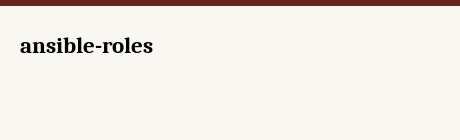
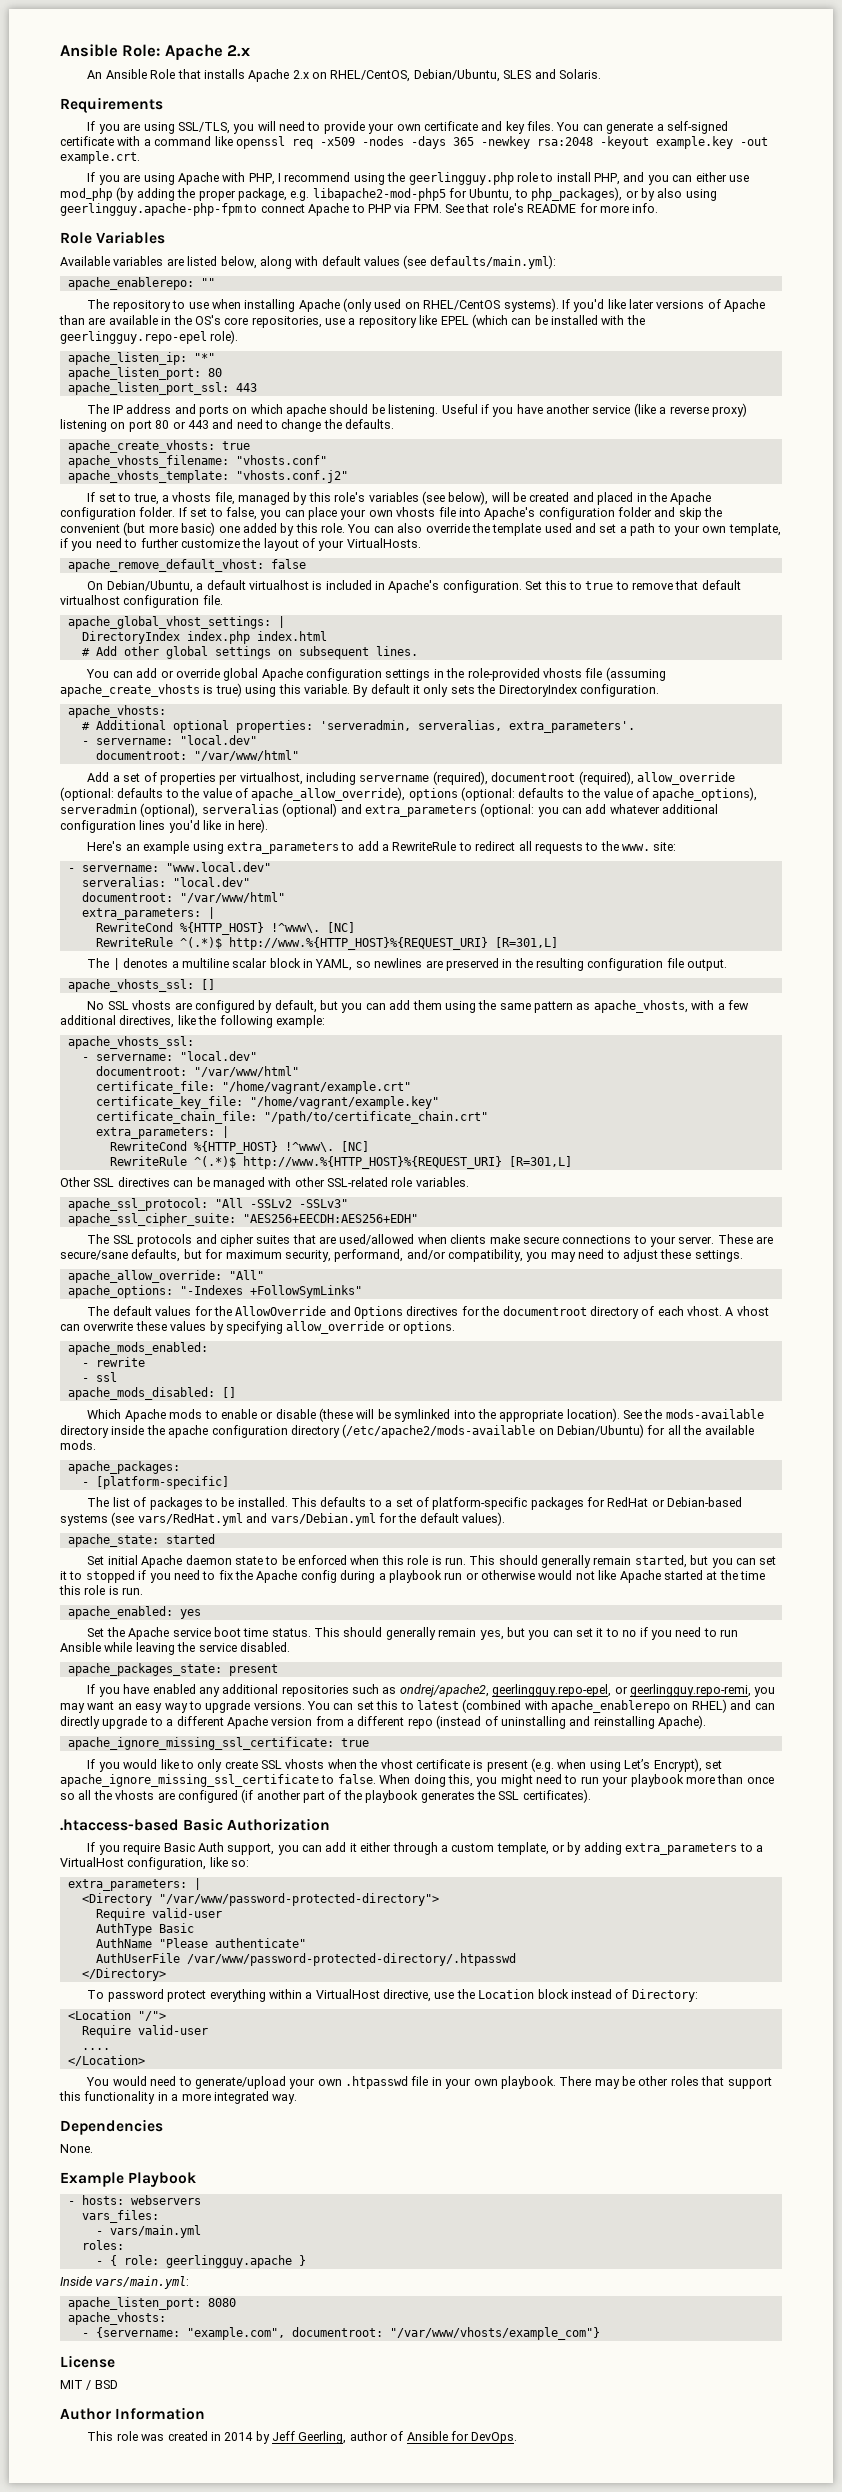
[20,37,153,53] ansible-roles -> [60,44,251,60] [87,69,601,82] [60,97,163,113] [87,121,728,134] [60,136,768,149] [60,151,140,164] [87,172,749,185] [60,187,717,201] [60,203,659,216] [60,231,166,244] [60,255,556,269] [67,277,215,290] [87,298,766,312] [59,314,645,328] [60,330,239,344] [67,352,215,365] [67,367,222,380] [67,382,257,395] [87,403,747,417] [60,419,395,432] [67,440,250,453] [67,455,327,468] [67,470,348,483] [87,491,712,505] [60,507,723,520] [60,522,781,536] [60,538,421,551] [67,559,306,572] [87,580,741,593] [60,595,223,608] [67,616,285,629] [81,631,327,644] [81,646,418,659] [86,667,666,681] [60,683,659,697] [67,705,166,718] [81,720,635,733] [81,735,257,745] [95,750,299,761] [87,771,735,785] [60,787,758,801] [60,803,719,817] [60,819,268,833] [87,841,677,854] [67,862,271,872] [81,877,250,887] [81,892,285,903] [81,907,215,920] [95,922,355,935] [95,937,558,950] [87,958,728,971] [67,979,215,992] [87,1000,749,1013] [60,1015,325,1028] [67,1036,194,1049] [81,1051,257,1061] [95,1066,299,1077] [95,1081,411,1094] [95,1096,439,1109] [95,1111,488,1124] [95,1126,229,1139] [109,1141,369,1154] [109,1156,572,1169] [60,1177,469,1190] [67,1198,348,1211] [67,1213,418,1226] [87,1234,774,1247] [60,1249,743,1262] [67,1270,264,1283] [67,1285,362,1298] [87,1306,769,1319] [60,1321,455,1334] [67,1342,208,1355] [81,1357,145,1367] [81,1372,117,1382] [67,1387,236,1400] [87,1408,764,1422] [60,1424,754,1438] [60,1440,96,1450] [67,1461,180,1474] [81,1476,229,1489] [87,1497,743,1510] [60,1512,505,1526] [67,1534,215,1547] [87,1555,777,1568] [60,1570,765,1583] [59,1585,144,1595] [67,1606,201,1619] [87,1627,739,1640] [60,1642,290,1655] [67,1663,278,1676] [87,1684,776,1697] [60,1699,775,1713] [60,1715,706,1729] [67,1737,369,1750] [87,1758,722,1772] [60,1774,774,1787] [60,1789,591,1803] [60,1818,331,1831] [87,1842,763,1855] [60,1857,250,1870] [67,1878,201,1891] [81,1893,439,1906] [95,1908,222,1921] [95,1923,194,1936] [95,1938,306,1948] [95,1953,516,1966] [81,1968,166,1981] [87,1989,698,2002] [67,2010,166,2021] [81,2025,208,2038] [81,2048,110,2050] [67,2055,145,2066] [86,2076,772,2089] [59,2091,298,2104] [60,2119,163,2135] [60,2144,93,2153] [60,2172,197,2187] [67,2195,201,2205] [81,2210,159,2223] [95,2225,201,2238] [81,2240,124,2250] [95,2255,306,2268] [60,2276,190,2289] [67,2297,236,2310] [67,2312,166,2325] [81,2327,600,2340] [60,2355,115,2368] [60,2380,118,2390] [60,2407,206,2420] [87,2431,518,2444] Ansible Role: Apache 2.x // An Ansible Role that installs Apache 2.x on RHEL/CentOS, Debian/Ubuntu, SLES and Solaris. // Requirements // If you are using SSL/TLS, you will need to provide your own certificate and key files. You can generate a self-signed certificate with a command like openssl req -x509 -nodes -days 365 -newkey rsa:2048 -keyout example.key -out example.crt. // If you are using Apache with PHP, I recommend using the geerlingguy.php role to install PHP, and you can either use mod_php (by adding the proper package, e.g. libapache2-mod-php5 for Ubuntu, to php_packages), or by also using geerlingguy.apache-php-fpm to connect Apache to PHP via FPM. See that role's README for more info. // Role Variables // Available variables are listed below, along with default values (see defaults/main.yml): // apache_enablerepo: "" // The repository to use when installing Apache (only used on RHEL/CentOS systems). If you'd like later versions of Apache than are available in the OS's core repositories, use a repository like EPEL (which can be installed with the geerlingguy.repo-epel role). // apache_listen_ip: "*" // apache_listen_port: 80 // apache_listen_port_ssl: 443 // The IP address and ports on which apache should be listening. Useful if you have another service (like a reverse proxy) listening on port 80 or 443 and need to change the defaults. // apache_create_vhosts: true // apache_vhosts_filename: "vhosts.conf" // apache_vhosts_template: "vhosts.conf.j2" // If set to true, a vhosts file, managed by this role's variables (see below), will be created and placed in the Apache configuration folder. If set to false, you can place your own vhosts file into Apache's configuration folder and skip the convenient (but more basic) one added by this role. You can also override the template used and set a path to your own template, if you need to further customize the layout of your VirtualHosts. // apache_remove_default_vhost: false // On Debian/Ubuntu, a default virtualhost is included in Apache's configuration. Set this to true to remove that default virtualhost configuration file. // apache_global_vhost_settings: | // DirectoryIndex index.php index.html // # Add other global settings on subsequent lines. // You can add or override global Apache configuration settings in the role-provided vhosts file (assuming apache_create_vhosts is true) using this variable. By default it only sets the DirectoryIndex configuration. // apache_vhosts: // # Additional optional properties: 'serveradmin, serveralias, extra_parameters'. // - servername: "local.dev" // documentroot: "/var/www/html" // Add a set of properties per virtualhost, including servername (required), documentroot (required), allow_override (optional: defaults to the value of apache_allow_override), options (optional: defaults to the value of apache_options), serveradmin (optional), serveralias (optional) and extra_parameters (optional: you can add whatever additional configuration lines you'd like in here). // Here's an example using extra_parameters to add a RewriteRule to redirect all requests to the www. site: // - servername: "www.local.dev" // serveralias: "local.dev" // documentroot: "/var/www/html" // extra_parameters: | // RewriteCond %{HTTP_HOST} !^www\. [NC] // RewriteRule ^(.*)$ http://www.%{HTTP_HOST}%{REQUEST_URI} [R=301,L] // The | denotes a multiline scalar block in YAML, so newlines are preserved in the resulting configuration file output. // apache_vhosts_ssl: [] // No SSL vhosts are configured by default, but you can add them using the same pattern as apache_vhosts, with a few additional directives, like the following example: // apache_vhosts_ssl: // - servername: "local.dev" // documentroot: "/var/www/html" // certificate_file: "/home/vagrant/example.crt" // certificate_key_file: "/home/vagrant/example.key" // certificate_chain_file: "/path/to/certificate_chain.crt" // extra_parameters: | // RewriteCond %{HTTP_HOST} !^www\. [NC] // RewriteRule ^(.*)$ http://www.%{HTTP_HOST}%{REQUEST_URI} [R=301,L] // Other SSL directives can be managed with other SSL-related role variables. // apache_ssl_protocol: "All -SSLv2 -SSLv3" // apache_ssl_cipher_suite: "AES256+EECDH:AES256+EDH" // The SSL protocols and cipher suites that are used/allowed when clients make secure connections to your server. These are secure/sane defaults, but for maximum security, performand, and/or compatibility, you may need to adjust these settings. // apache_allow_override: "All" // apache_options: "-Indexes +FollowSymLinks" // The default values for the AllowOverride and Options directives for the documentroot directory of each vhost. A vhost can overwrite these values by specifying allow_override or options. // apache_mods_enabled: // - rewrite // - ssl // apache_mods_disabled: [] // Which Apache mods to enable or disable (these will be symlinked into the appropriate location). See the mods-available directory inside the apache configuration directory (/etc/apache2/mods-available on Debian/Ubuntu) for all the available mods. // apache_packages: // - [platform-specific] // The list of packages to be installed. This defaults to a set of platform-specific packages for RedHat or Debian-based systems (see vars/RedHat.yml and vars/Debian.yml for the default values). // apache_state: started // Set initial Apache daemon state to be enforced when this role is run. This should generally remain started, but you can set it to stopped if you need to fix the Apache config during a playbook run or otherwise would not like Apache started at the time this role is run. // apache_enabled: yes // Set the Apache service boot time status. This should generally remain yes, but you can set it to no if you need to run Ansible while leaving the service disabled. // apache_packages_state: present // If you have enabled any additional repositories such as ondrej/apache2, geerlingguy.repo-epel, or geerlingguy.repo-remi, you may want an easy way to upgrade versions. You can set this to latest (combined with apache_enablerepo on RHEL) and can directly upgrade to a different Apache version from a different repo (instead of uninstalling and reinstalling Apache). // apache_ignore_missing_ssl_certificate: true // If you would like to only create SSL vhosts when the vhost certificate is present (e.g. when using Let’s Encrypt), set apache_ignore_missing_ssl_certificate to false. When doing this, you might need to run your playbook more than once so all the vhosts are configured (if another part of the playbook generates the SSL certificates). // .htaccess-based Basic Authorization // If you require Basic Auth support, you can add it either through a custom template, or by adding extra_parameters to a VirtualHost configuration, like so: // extra_parameters: | // <Directory "/var/www/password-protected-directory"> // Require valid-user // AuthType Basic // AuthName "Please authenticate" // AuthUserFile /var/www/password-protected-directory/.htpasswd // </Directory> // To password protect everything within a VirtualHost directive, use the Location block instead of Directory: // <Location "/"> // Require valid-user // .... // </Location> // You would need to generate/upload your own .htpasswd file in your own playbook. There may be other roles that support this functionality in a more integrated way. // Dependencies // None. // Example Playbook // - hosts: webservers // vars_files: // - vars/main.yml // roles: // - { role: geerlingguy.apache } // Inside vars/main.yml: // apache_listen_port: 8080 // apache_vhosts: // - {servername: "example.com", documentroot: "/var/www/vhosts/example_com"} // License // MIT / BSD // Author Information // This role was created in 2014 by Jeff Geerling, author of Ansible for DevOps.

